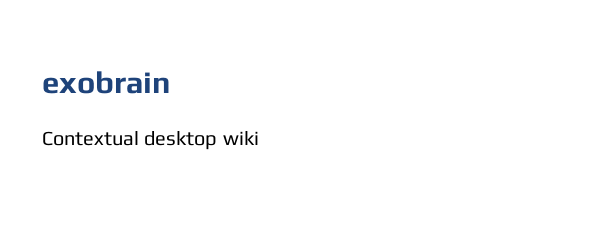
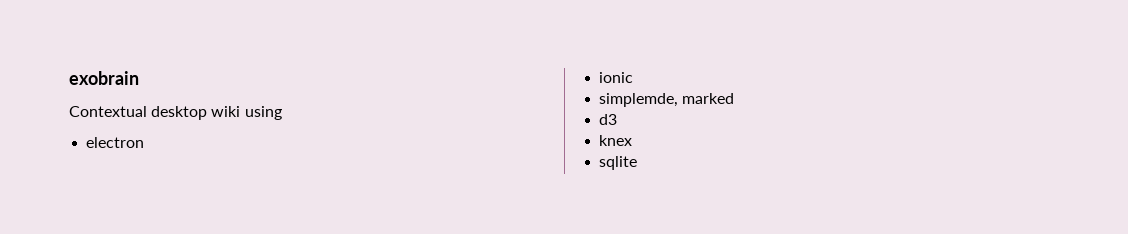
(259, 138) none -> [244,106,282,120] [86,137,145,148] [599,72,634,83] [599,93,735,107] [599,114,618,125] [599,135,633,146] [599,156,638,170] using // electron // ionic // simplemde, marked // d3 // knex // sqlite

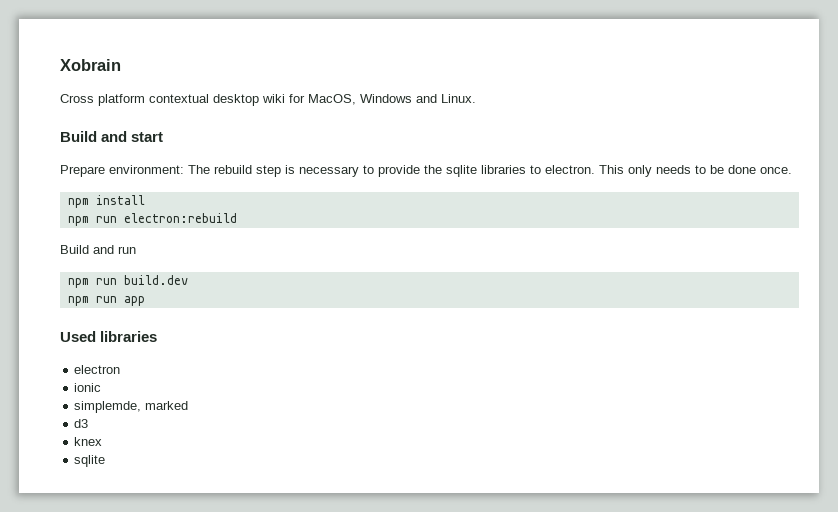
[69,71,139,85] [69,106,282,120] exobrain // Contextual desktop wiki using -> [60,59,121,71] [60,94,476,106] [60,131,164,142] [60,165,792,177] [67,195,145,208] [67,213,237,226] [60,245,136,254] [67,275,188,288] [67,296,145,306] [60,331,158,342] Xobrain // Cross platform contextual desktop wiki for MacOS, Windows and Linux. // Build and start // Prepare environment: The rebuild step is necessary to provide the sqlite libraries to electron. This only needs to be done once. // npm install // npm run electron:rebuild // Build and run // npm run build.dev // npm run app // Used libraries

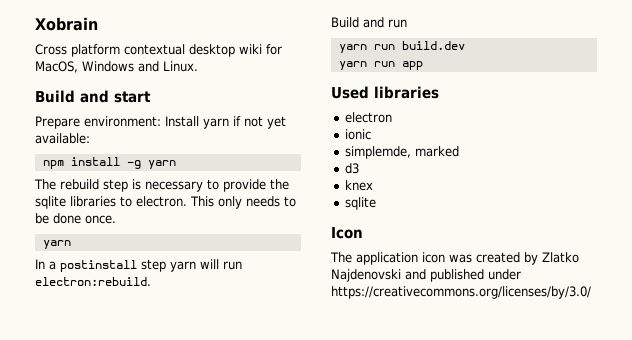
(184, 169) none -> [165,116,286,129] [35,133,90,144] [42,157,176,169] Install yarn if not yet available: // npm install -g yarn //
[67,195,145,208] [67,213,237,226] npm install // npm run electron:rebuild -> [42,240,71,249] [35,259,242,272] [35,277,151,286] yarn // In a postinstall step yarn will run electron:rebuild.
[67,278,89,288] npm -> [338,44,367,53] yarn
[67,296,89,306] npm -> [338,61,367,70] yarn
(106, 461) none -> [331,227,363,239] [330,252,579,265] [331,269,521,282] [331,286,591,299] // Icon // The application icon was created by Zlatko Najdenovski and published under https://creativecommons.org/licenses/by/3.0/

